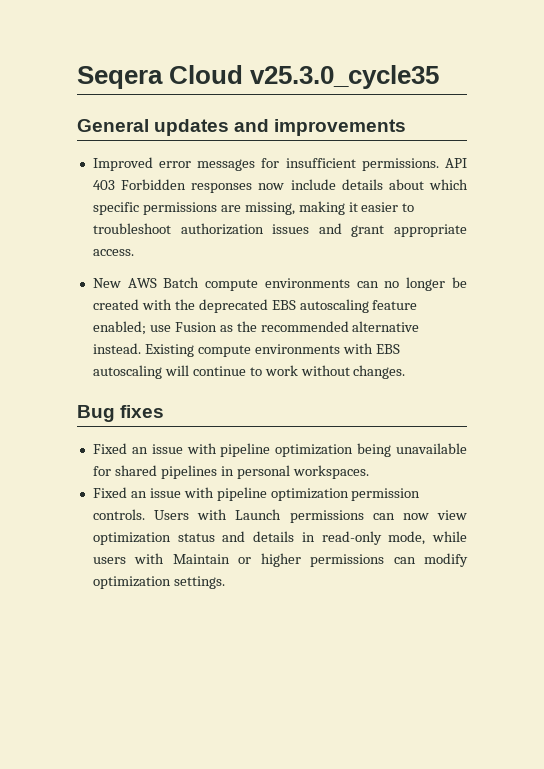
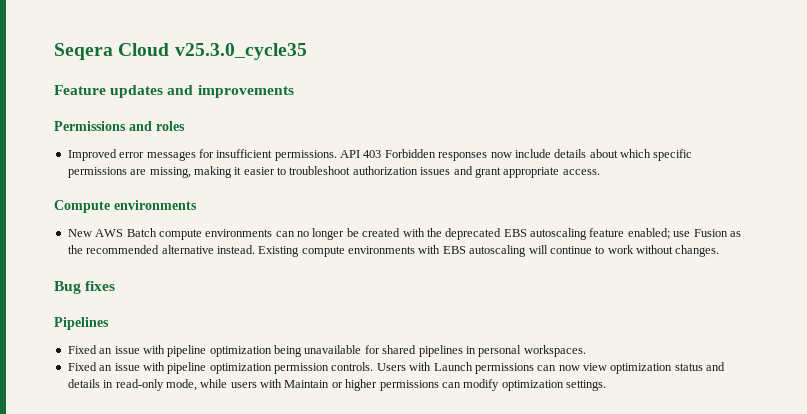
[77,119,149,132] General -> [54,85,106,95] Feature
(407, 127) none -> [54,121,185,131] // Permissions and roles
(134, 252) none -> [54,200,197,213] // Compute environments
(165, 411) none -> [54,317,109,330] // Pipelines

